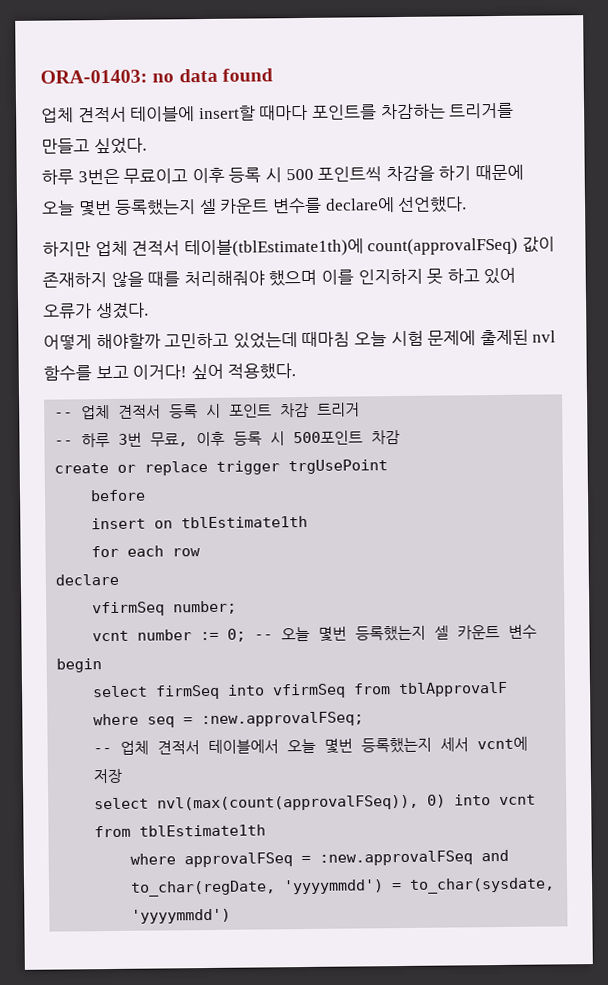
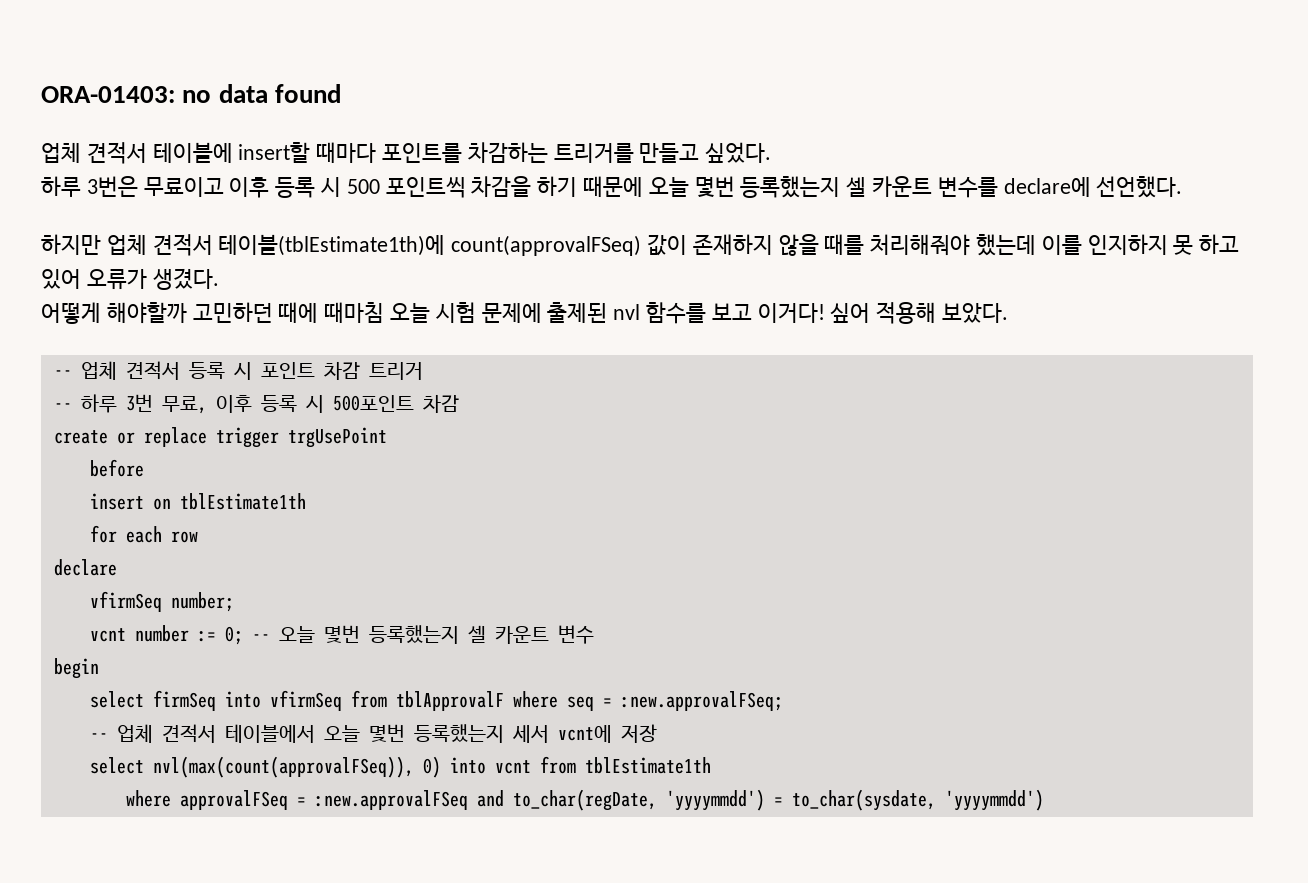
[268,269,318,287] 했으며 -> [976,234,1037,256] 했는데
[164,332,298,349] 고민하고 있었는데 -> [192,302,319,323] 고민하던 때에
[227,363,297,380] 적용했다. -> [876,302,1009,324] 적용해 보았다.

